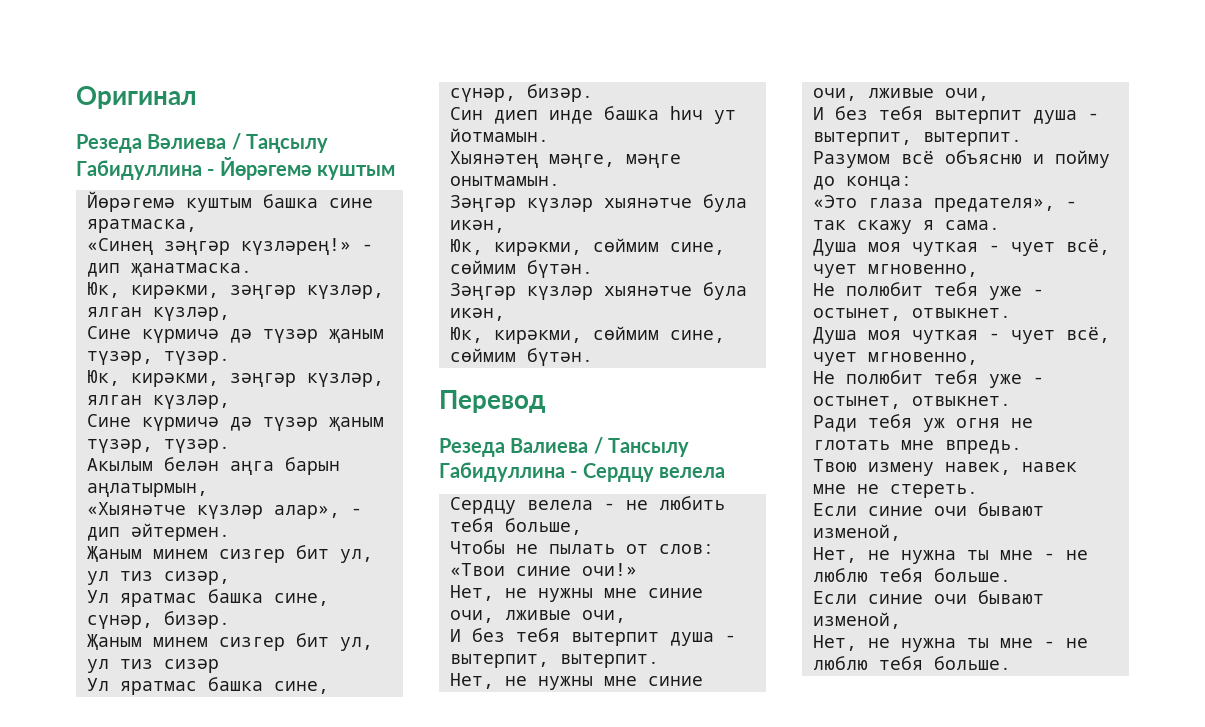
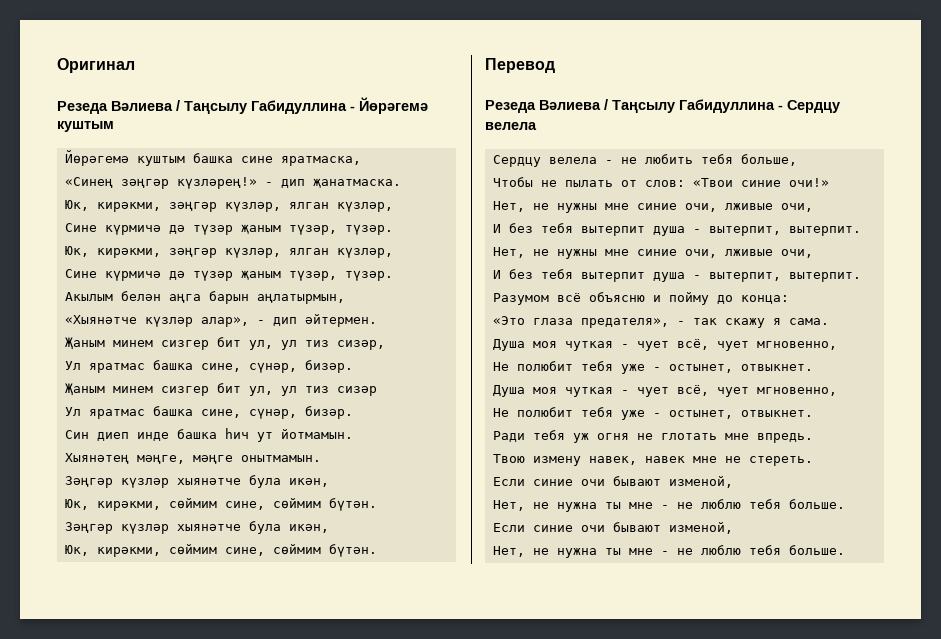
[510,437,690,457] Валиева / Тансылу -> [539,99,675,113] Вәлиева / Таңсылу

